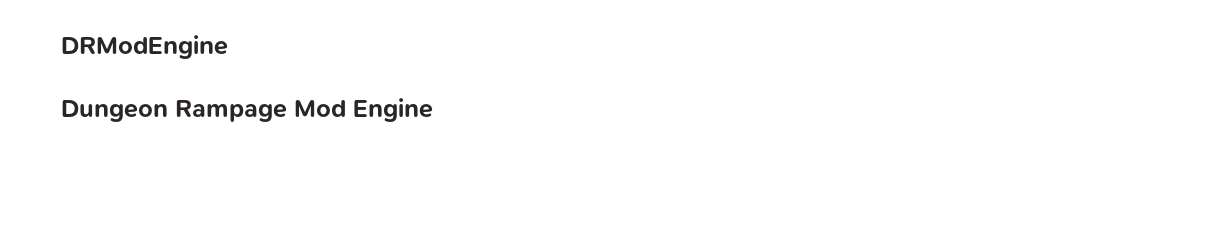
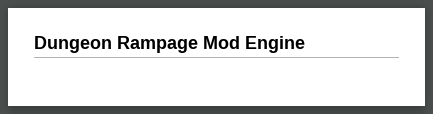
[61,35,228,59] DRModEngine // -> (34, 44) none

